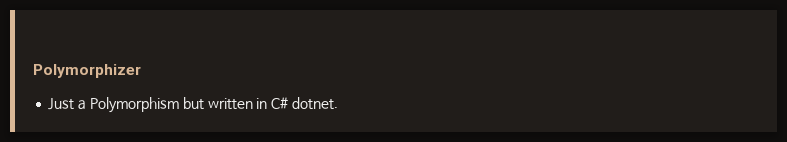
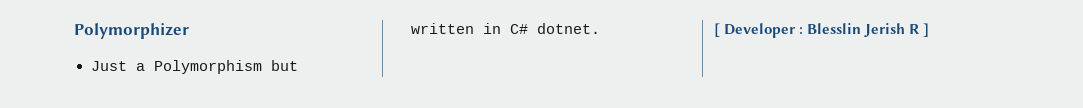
(338, 103) none -> [714,23,930,38] // [ Developer : Blesslin Jerish R ]

